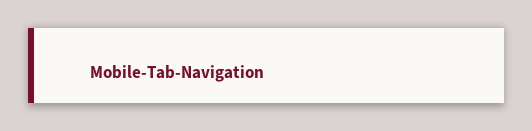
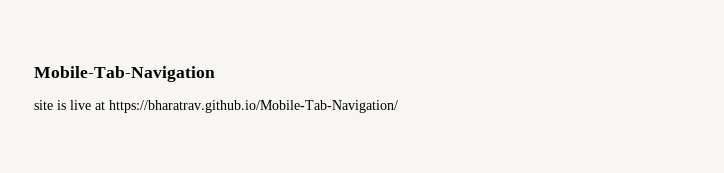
(264, 73) none -> [34,100,398,113] // site is live at https://bharatrav.github.io/Mobile-Tab-Navigation/

